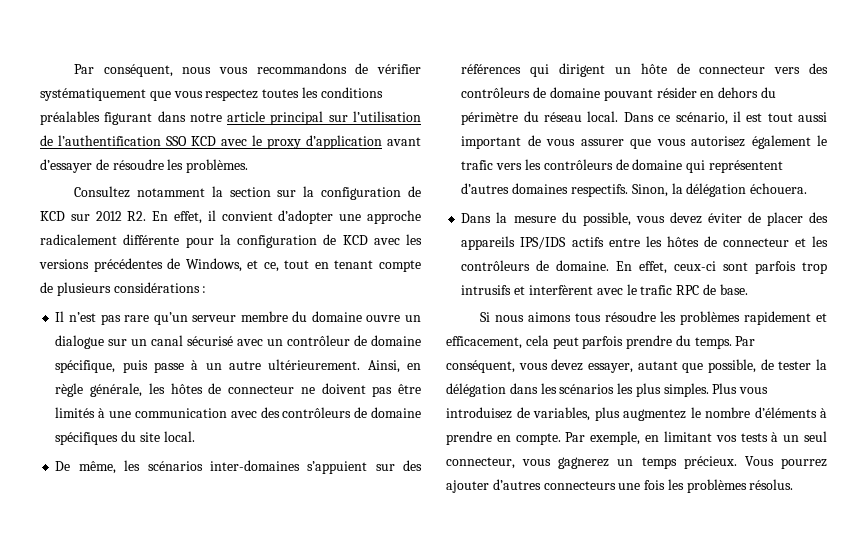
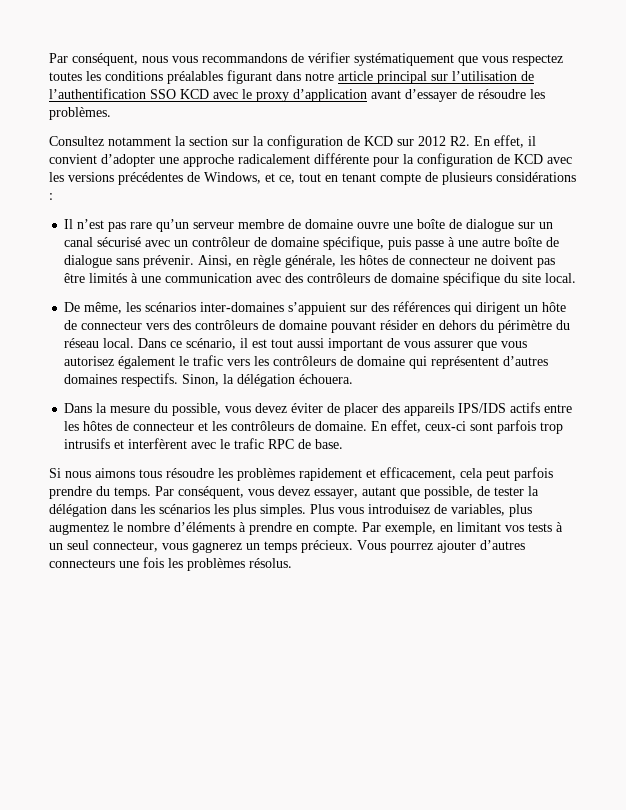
[292,311,308,322] du -> [288,219,302,229] de
[405,315,422,322] un -> [393,219,463,229] une boîte de
[205,359,361,370] un autre ultérieurement. -> [458,237,560,247] [64,255,195,268] une autre boîte de dialogue sans prévenir.
[55,432,119,445] spécifiques -> [443,272,501,286] spécifique

